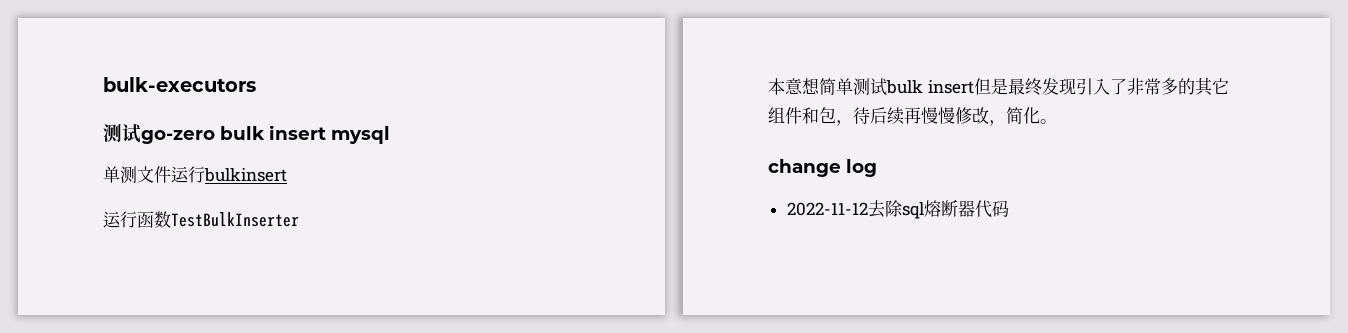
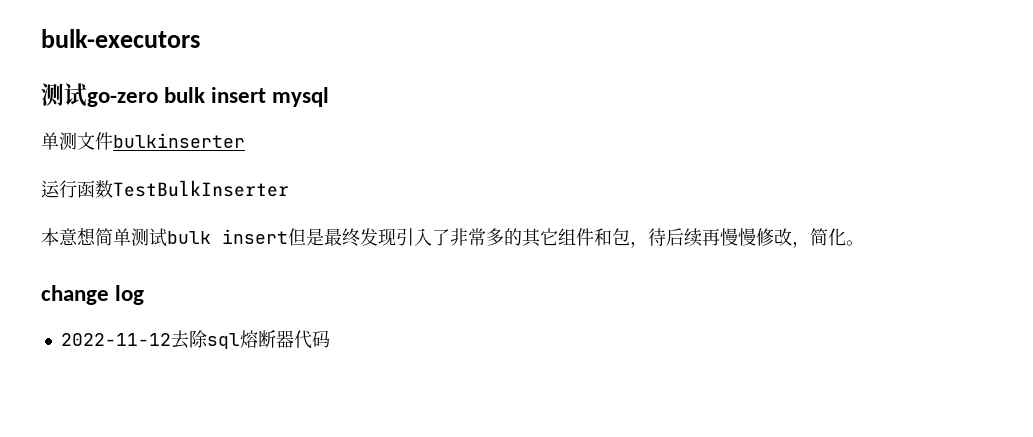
[171,166,287,183] 运行bulkinsert -> [113,133,245,148] bulkinserter

